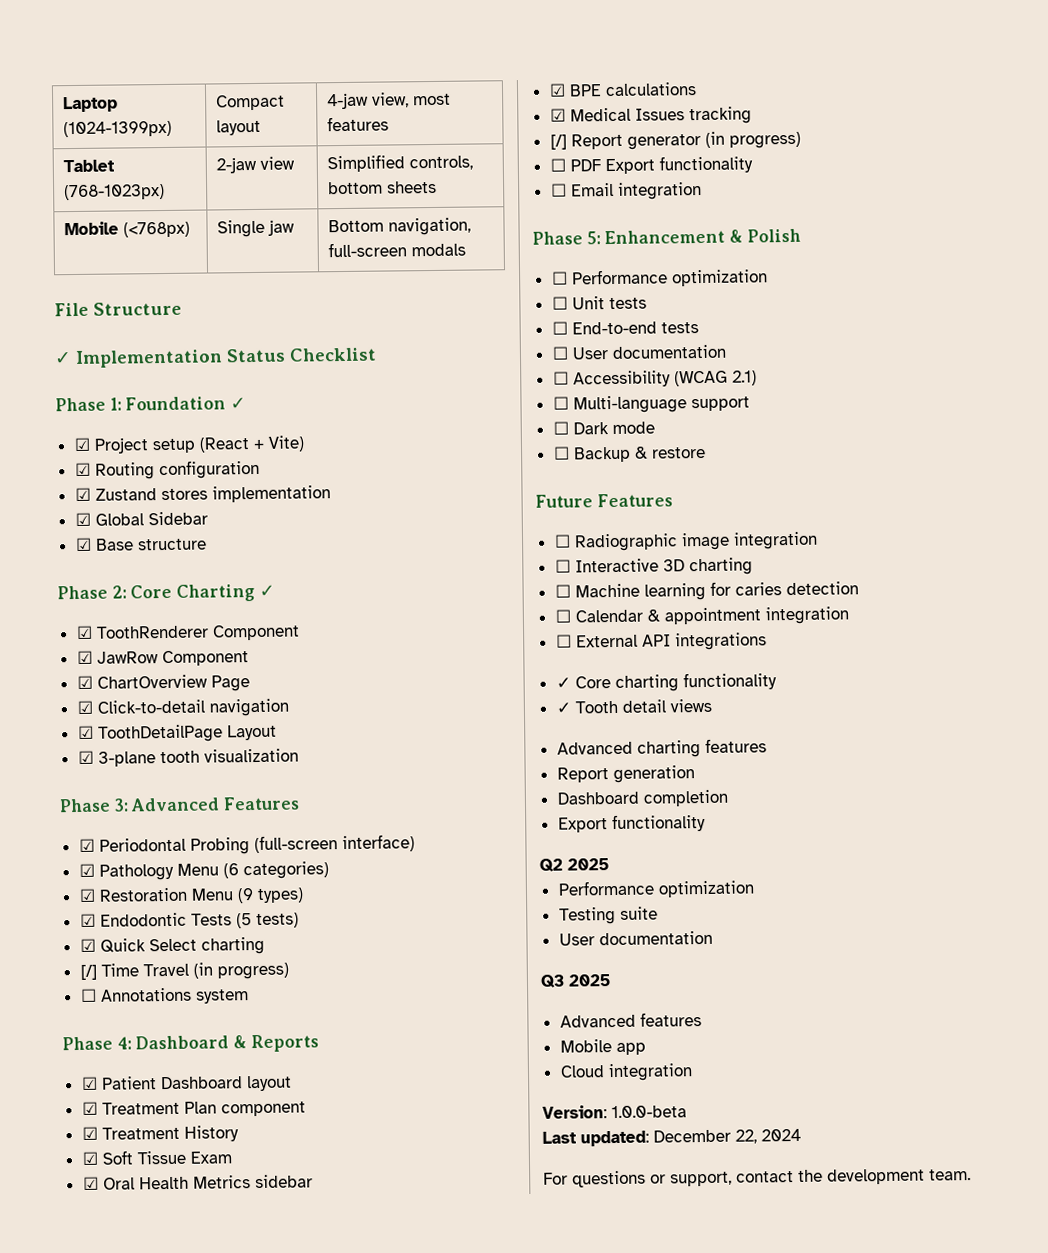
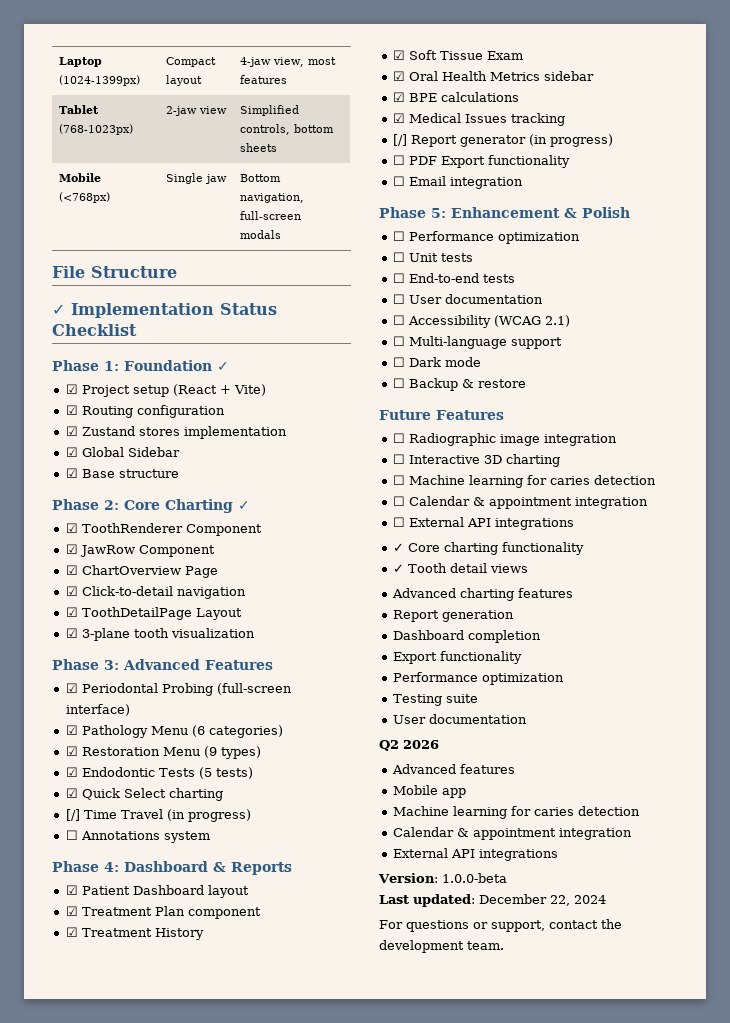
[539,858,609,872] // Q2 2025 -> (522, 657) none
[540,974,611,988] Q3 2025 -> [379,740,439,751] Q2 2026
[559,1063,693,1082] Cloud integration -> [392,806,640,819] [392,827,632,840] [392,848,558,861] Machine learning for caries detection // Calendar & appointment integration // External API integrations

